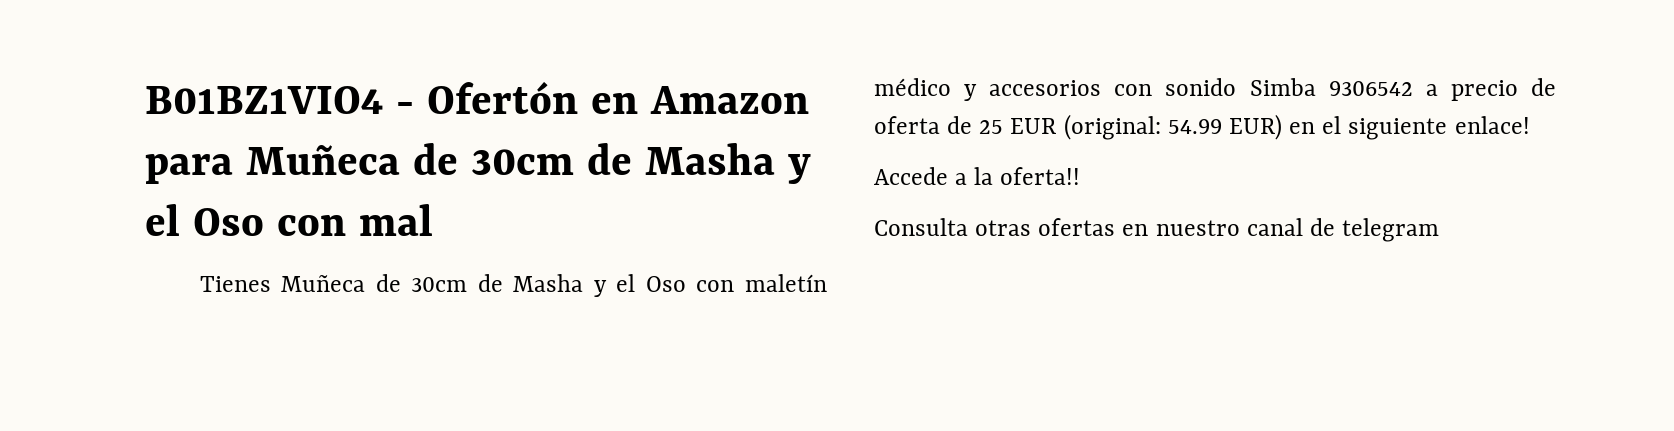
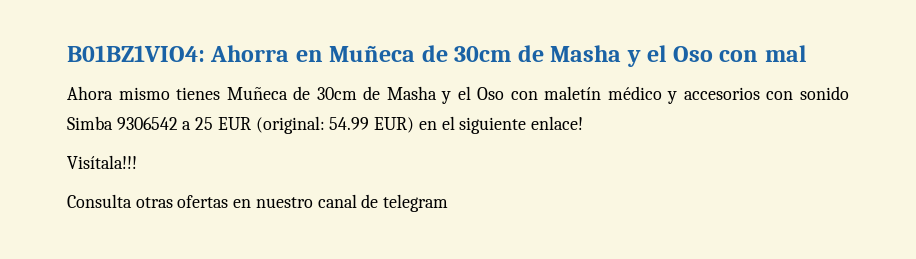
[145,81,809,114] [145,154,233,184] B01BZ1VIO4 - Ofertón en Amazon para -> [67,45,323,62] B01BZ1VIO4: Ahorra en
[199,276,271,292] Tienes -> [67,86,221,100] Ahora mismo tienes
[1450,78,1556,101] [874,116,973,134] precio de oferta de -> (192, 125) none
[874,167,1081,185] Accede a la oferta!! -> [67,155,137,169] Visítala!!!

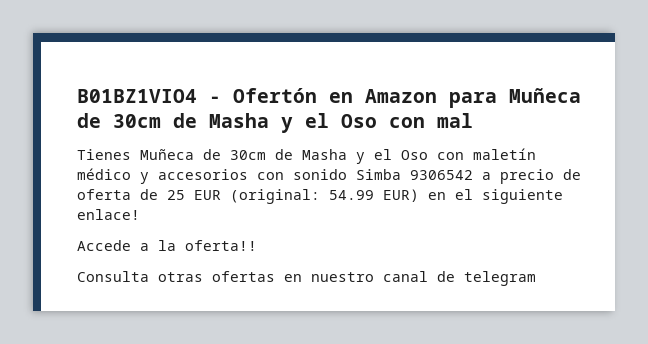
[67,45,323,62] B01BZ1VIO4: Ahorra en -> [77,88,497,108] B01BZ1VIO4 - Ofertón en Amazon para
[67,86,221,100] Ahora mismo tienes -> [77,149,131,160] Tienes
(192, 125) none -> [500,169,581,184] [77,189,158,200] precio de oferta de
[67,155,137,169] Visítala!!! -> [77,240,257,251] Accede a la oferta!!

